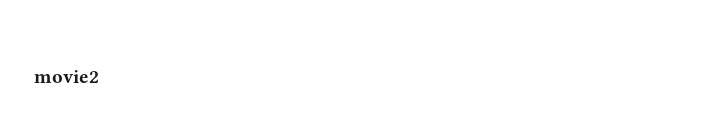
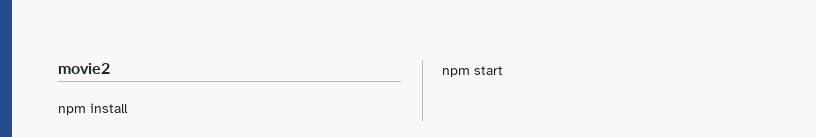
(99, 76) none -> [58,103,128,115] [442,66,503,77] // npm install // npm start

